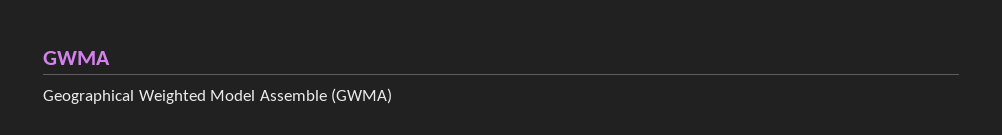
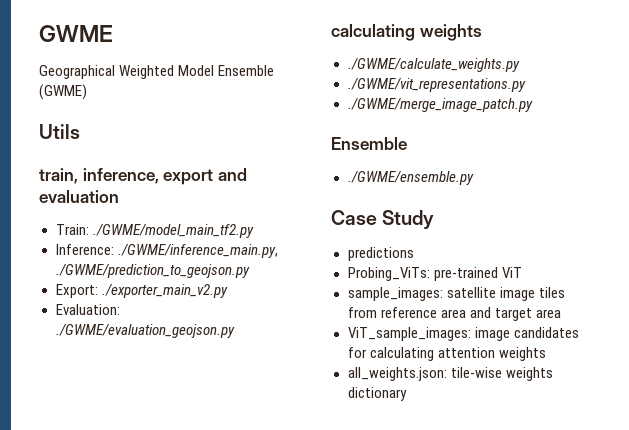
[43,51,110,65] GWMA -> [39,25,113,42] GWME
[259,88,393,104] Assemble (GWMA) -> [218,65,275,76] [39,84,87,100] [39,124,80,139] [39,168,247,185] [39,190,119,203] [55,224,254,238] [55,244,278,258] [55,264,250,278] [55,284,228,298] [55,304,120,315] [55,324,235,338] [331,24,482,41] [347,58,520,72] [347,78,526,92] [347,98,533,112] [331,137,407,150] [347,171,474,185] [331,210,435,229] [347,247,414,261] [347,267,522,281] [347,287,565,301] [347,307,561,321] [347,327,579,341] [347,347,546,361] [347,367,553,381] [347,387,407,401] Ensemble (GWME) // Utils // train, inference, export and evaluation // Train: ./GWME/model_main_tf2.py // Inference: ./GWME/inference_main.py, ./GWME/prediction_to_geojson.py // Export: ./exporter_main_v2.py // Evaluation: ./GWME/evaluation_geojson.py // calculating weights // ./GWME/calculate_weights.py // ./GWME/vit_representations.py // ./GWME/merge_image_patch.py // Ensemble // ./GWME/ensemble.py // Case Study // predictions // Probing_ViTs: pre-trained ViT // sample_images: satellite image tiles from reference area and target area // ViT_sample_images: image candidates for calculating attention weights // all_weights.json: tile-wise weights dictionary

